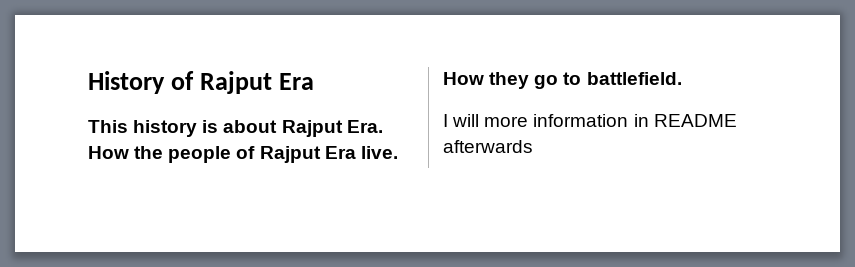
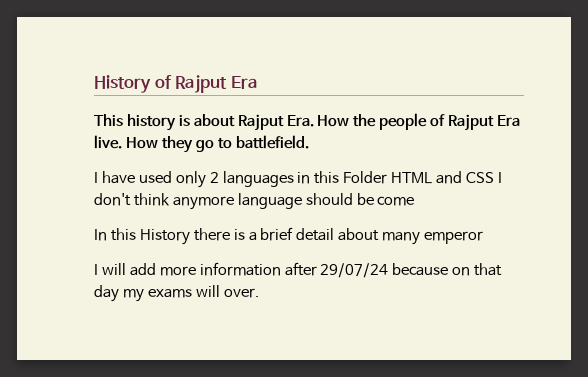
(682, 78) none -> [94,171,502,188] [94,193,415,210] [94,227,484,245] // I have used only 2 languages in this Folder HTML and CSS I don't think anymore language should be come // In this History there is a brief detail about many emperor
(480, 120) none -> [129,263,156,276] add
[633,114,737,127] [443,140,533,153] in README afterwards -> [284,262,503,278] [94,285,259,302] after 29/07/24 because on that day my exams will over.

